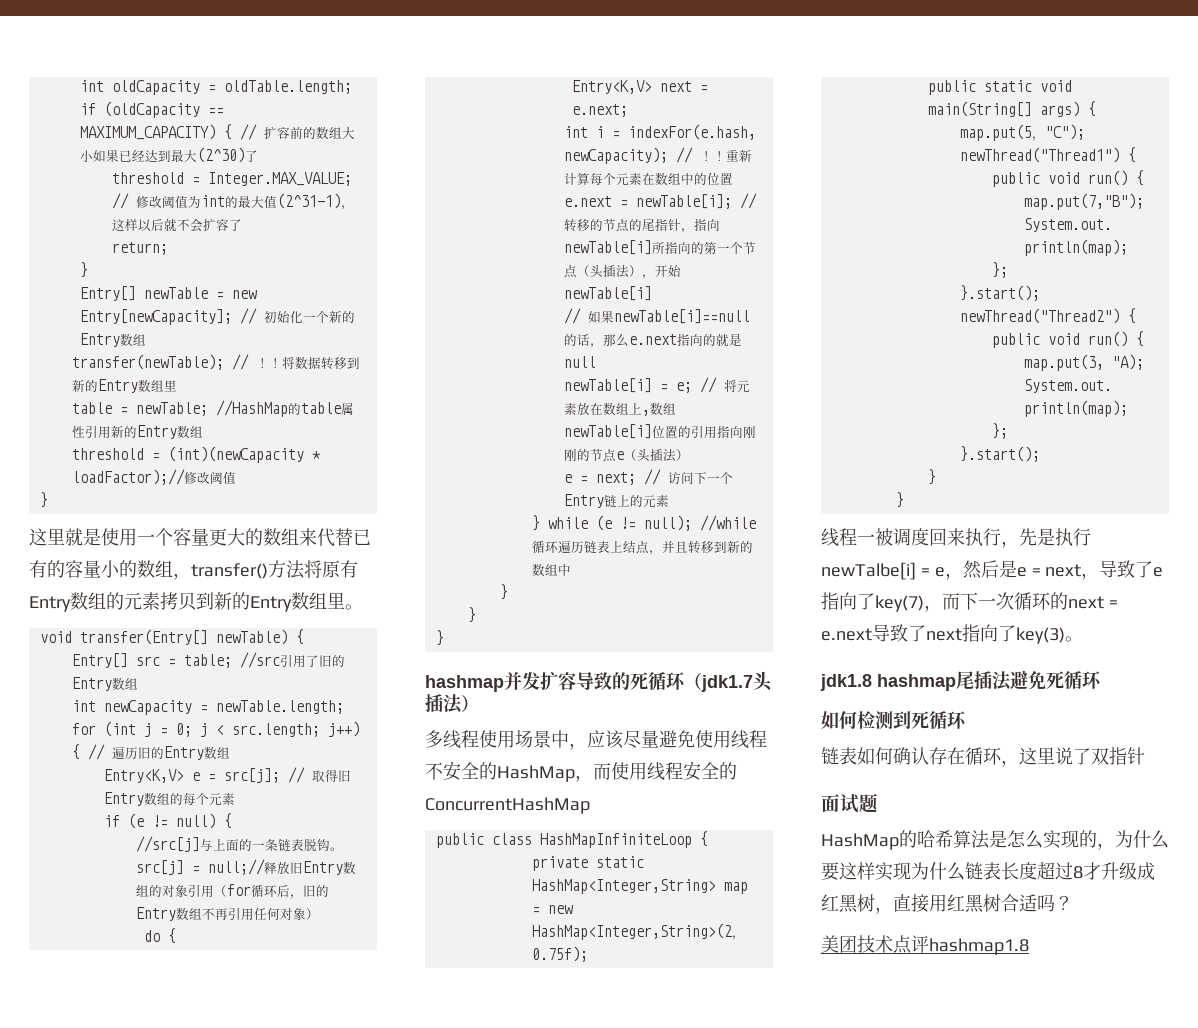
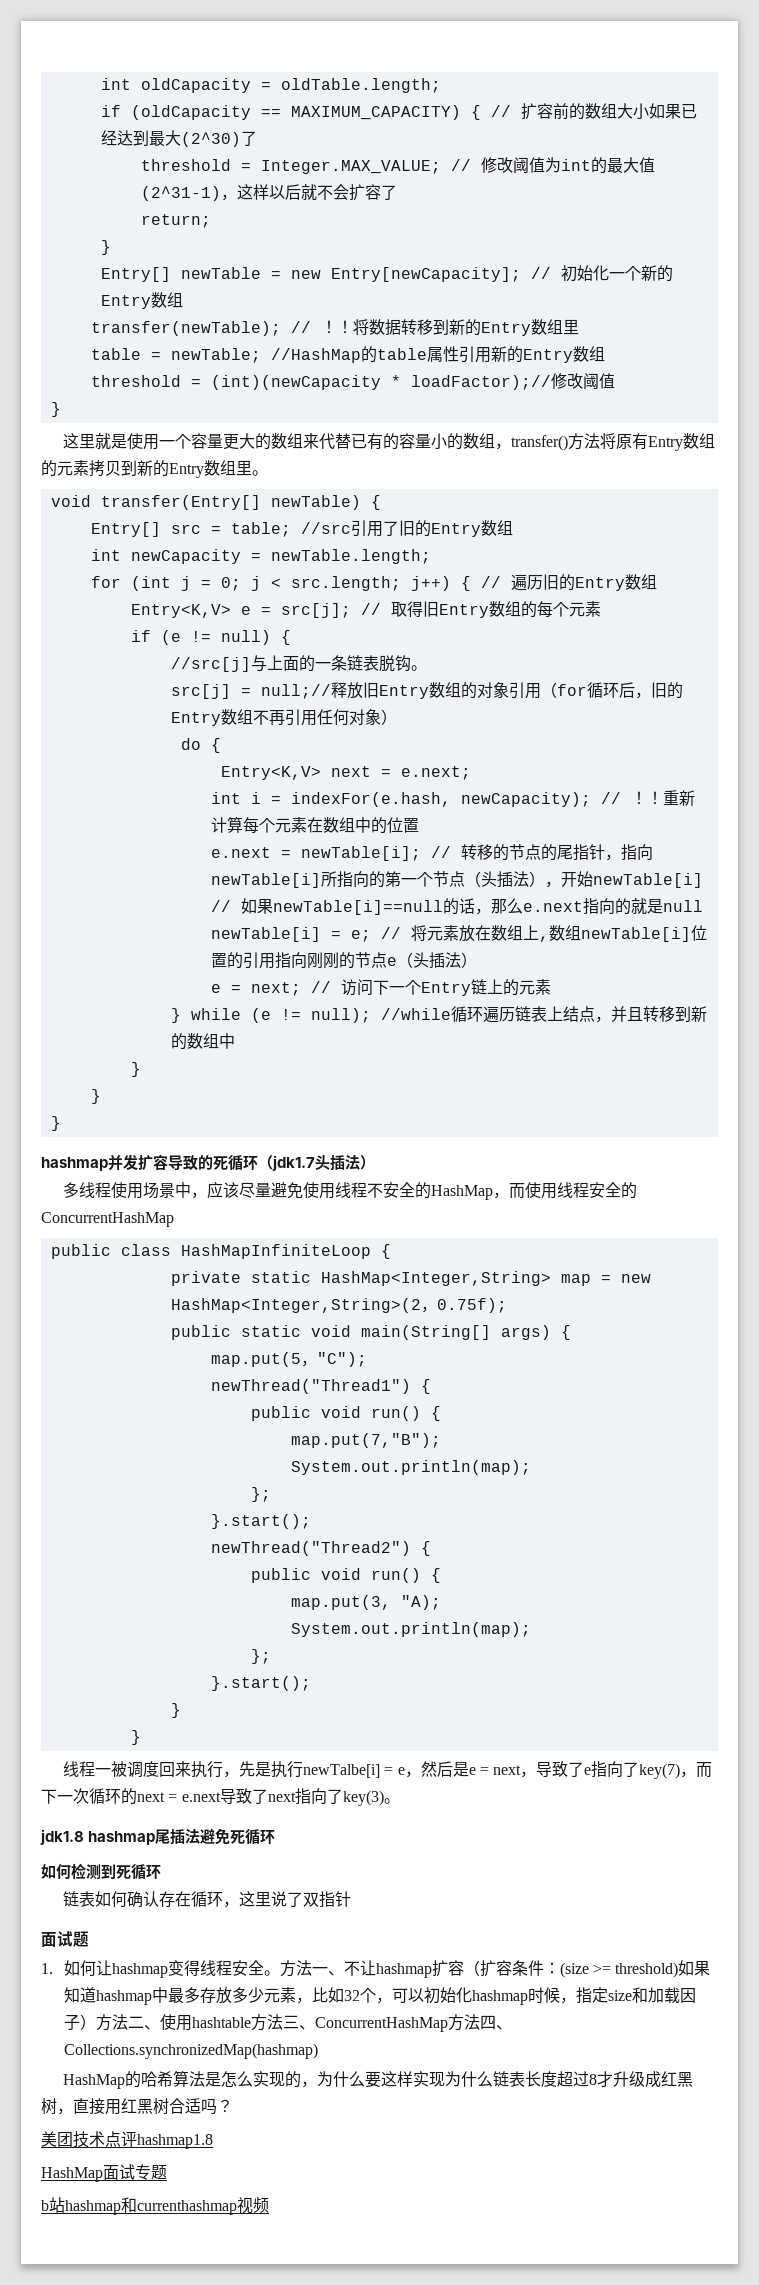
(878, 803) none -> [41,1960,711,1978] [63,1987,696,2005] [63,2014,512,2032] [63,2043,318,2059] // 1.如何让hashmap变得线程安全。方法一、不让hashmap扩容（扩容条件：(size >= threshold)如果知道hashmap中最多存放多少元素，比如32个，可以初始化hashmap时候，指定size和加载因子）方法二、使用hashtable方法三、ConcurrentHashMap方法四、Collections.synchronizedMap(hashmap)
(1029, 946) none -> [41,2164,167,2182] [41,2197,269,2215] // HashMap面试专题 // b站hashmap和currenthashmap视频

